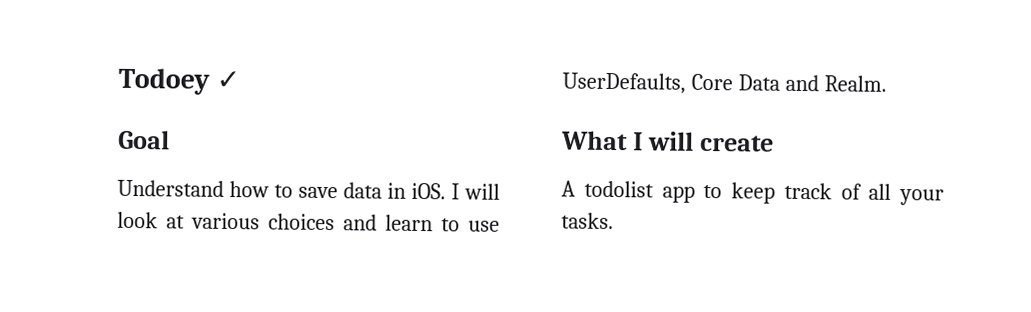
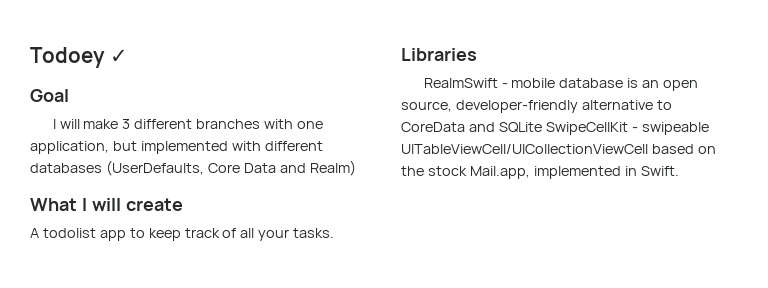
[117,179,500,200] [117,211,500,232] [562,72,686,94] Understand how to save data in iOS. I will look at various choices and learn to use UserDefaults, -> [52,119,324,129] [30,141,323,154] [30,160,204,176] I will make 3 different branches with one application, but implemented with different databases (UserDefaults,
[823,75,887,92] Realm. -> [309,160,356,176] Realm)
(614, 221) none -> [401,48,477,61] [423,78,699,91] [401,100,672,113] [401,122,709,135] [401,144,716,154] [401,166,679,179] // Libraries // RealmSwift - mobile database is an open source, developer-friendly alternative to CoreData and SQLite SwipeCellKit - swipeable UITableViewCell/UICollectionViewCell based on the stock Mail.app, implemented in Swift.

